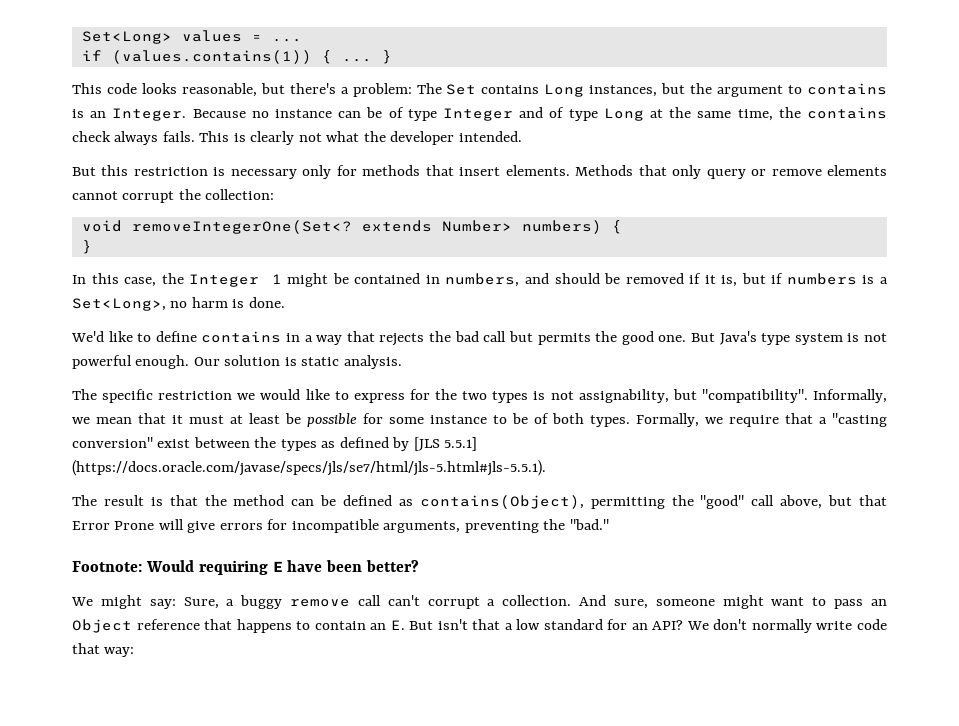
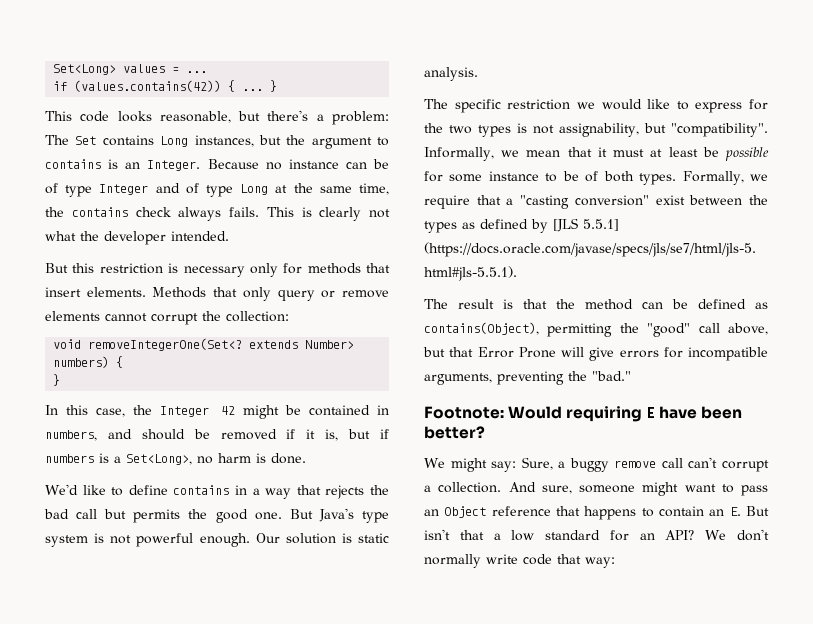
[111,50,312,64] (values.contains(1)) -> [74,80,222,92] (values.contains(42))
[271,274,282,284] 1 -> [220,406,235,415] 42

